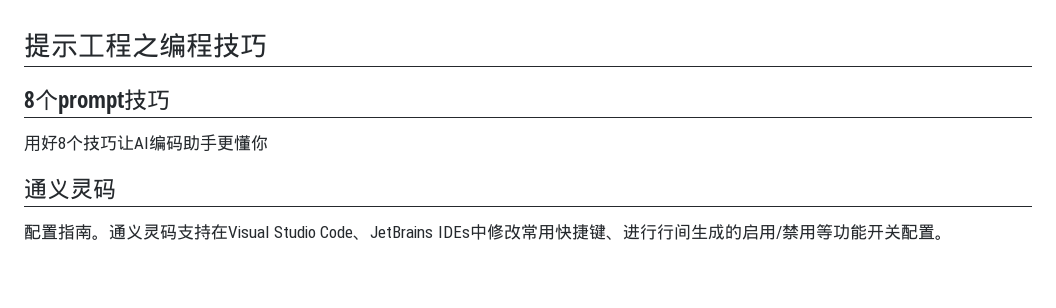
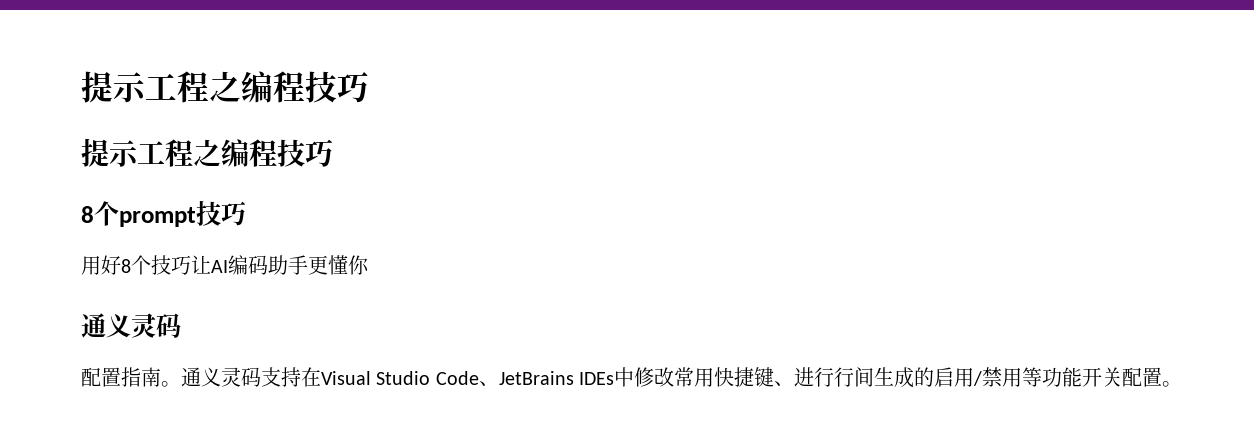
[24,33,267,58] 提示工程之编程技巧 -> [81,71,369,103] [81,138,333,167] 提示工程之编程技巧 // 提示工程之编程技巧

